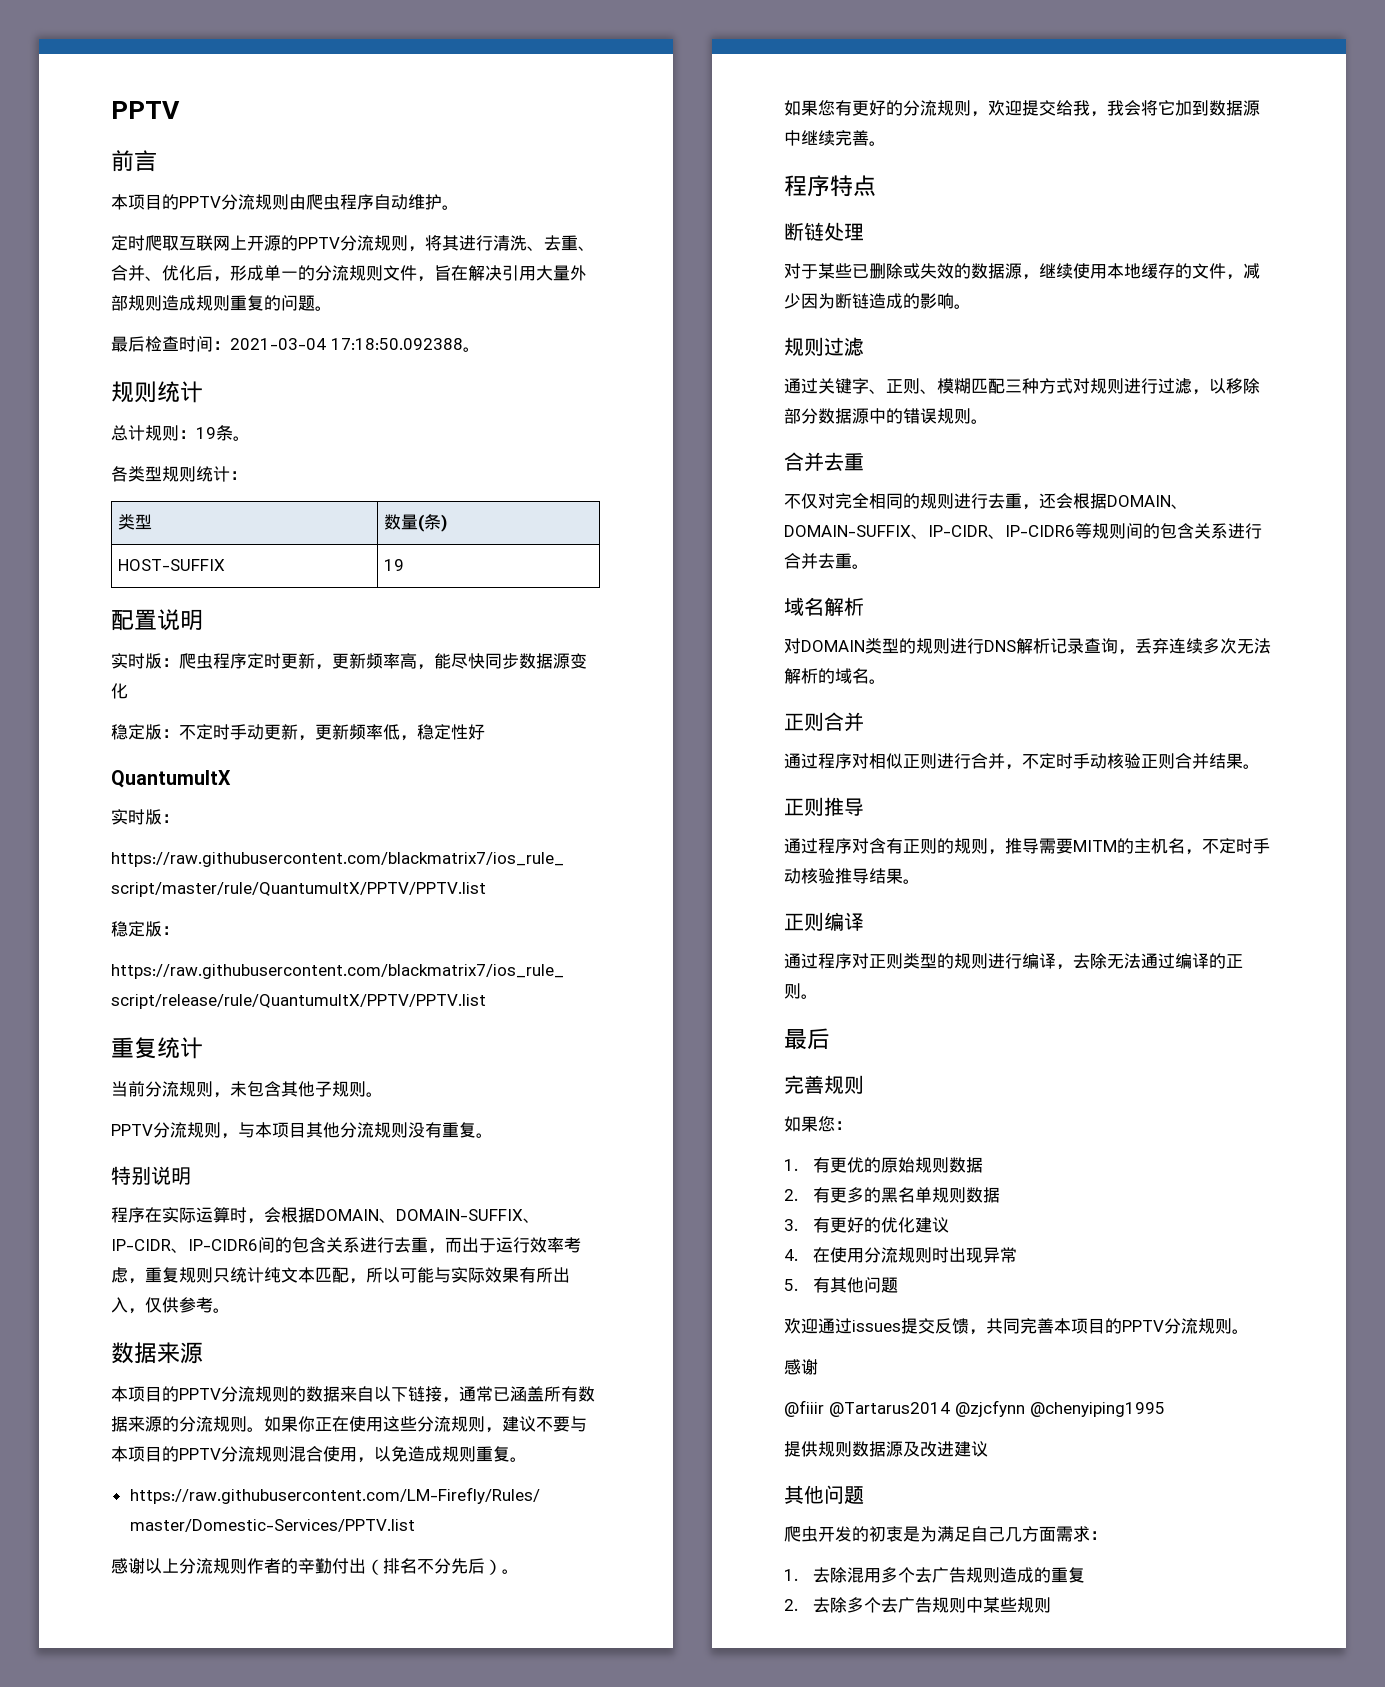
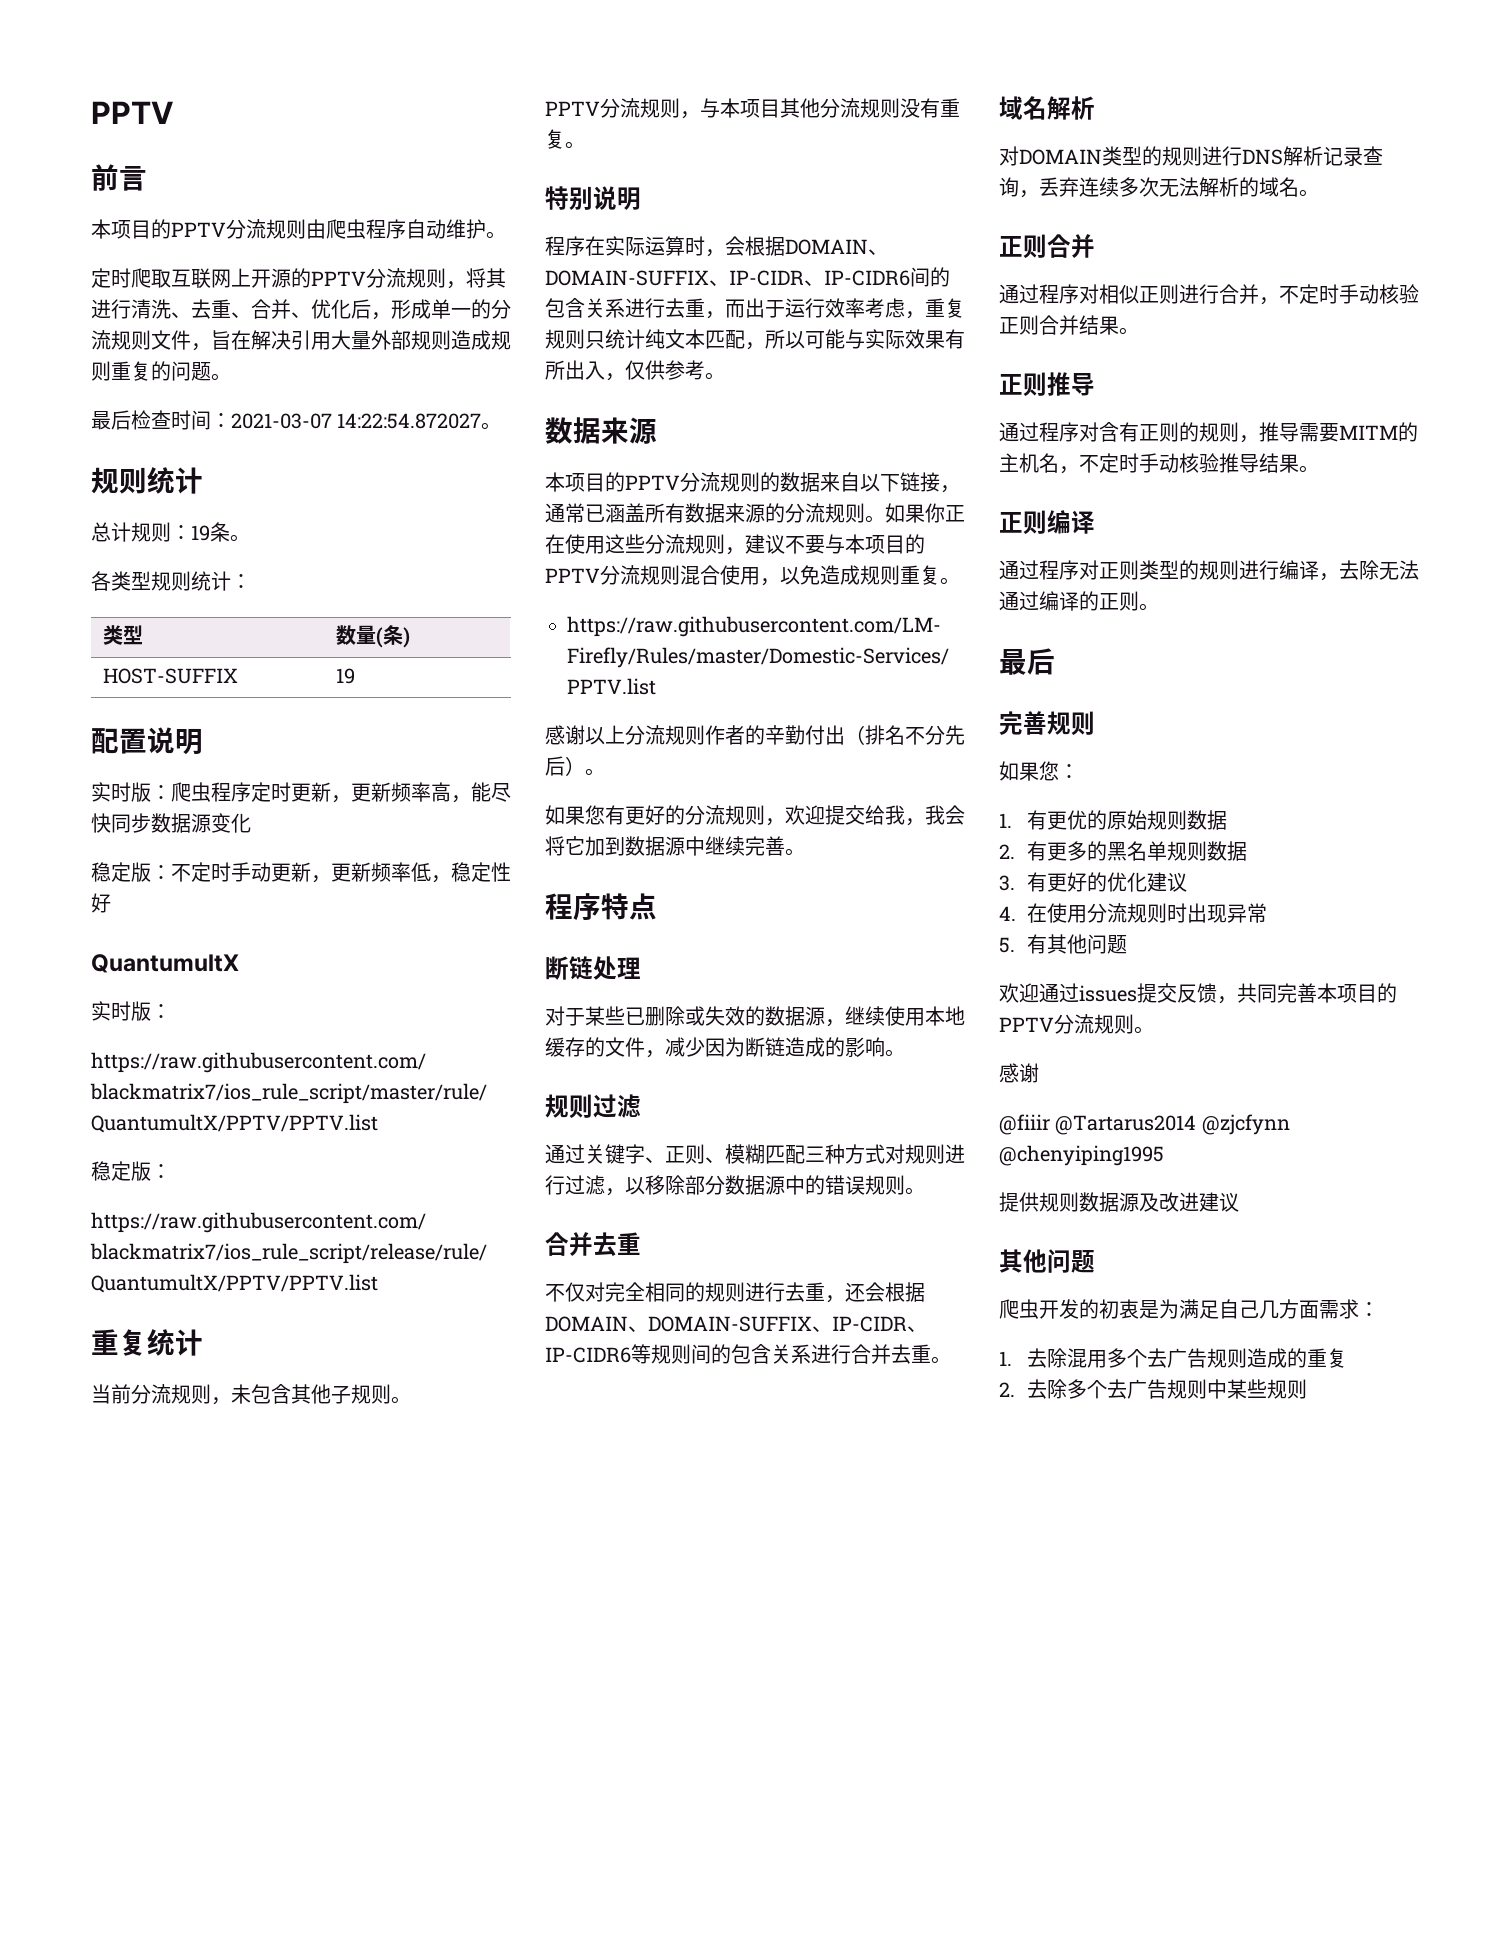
[230,338,463,350] 2021-03-04 17:18:50.092388 -> [231,413,482,429] 2021-03-07 14:22:54.872027

